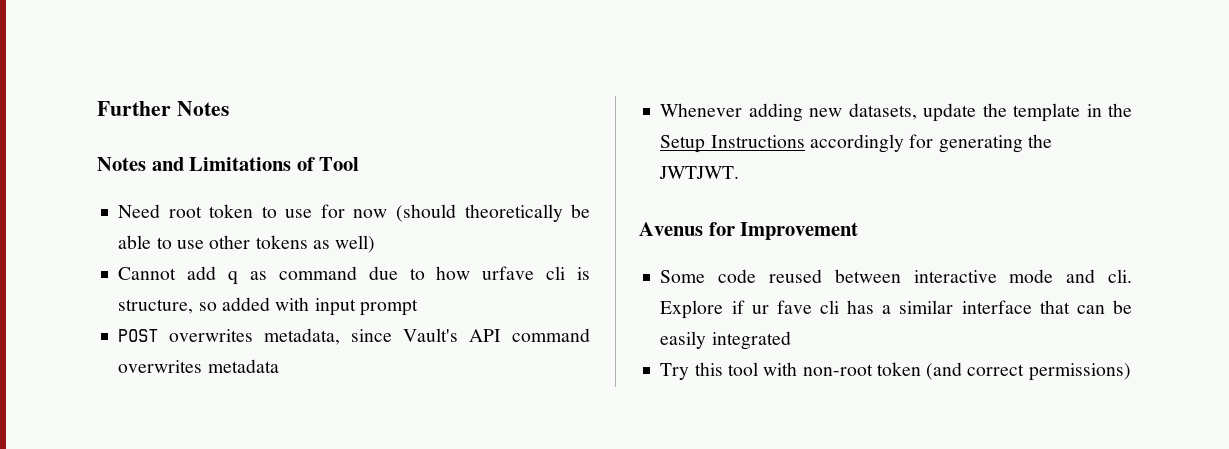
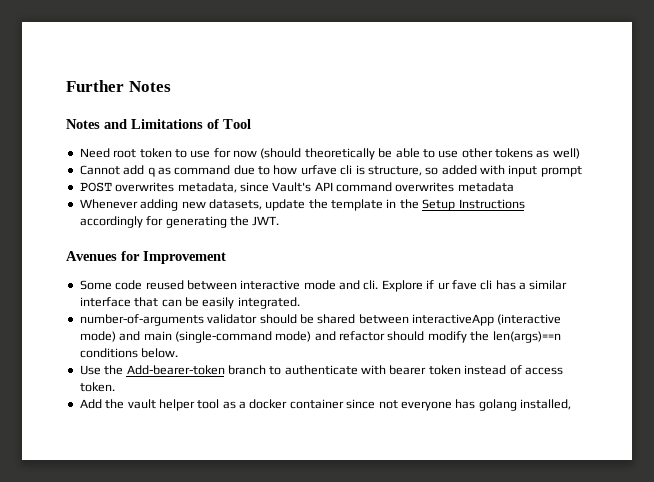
[659,166,740,179] [639,222,703,236] JWTJWT. // Avenus -> [252,216,280,226] [66,251,117,261] JWT. // Avenues
[711,331,791,350] [660,362,1131,381] integrated // Try this tool with non-root token (and correct permissions) -> [237,297,300,309] [79,314,562,326] [79,331,561,343] [79,348,179,358] [79,365,563,375] [79,382,115,392] [79,399,571,411] integrated. // number-of-arguments validator should be shared between interactiveApp (interactive mode) and main (single-command mode) and refactor should modify the len(args)==n conditions below. // Use the Add-bearer-token branch to authenticate with bearer token instead of access token. // Add the vault helper tool as a docker container since not everyone has golang installed,

